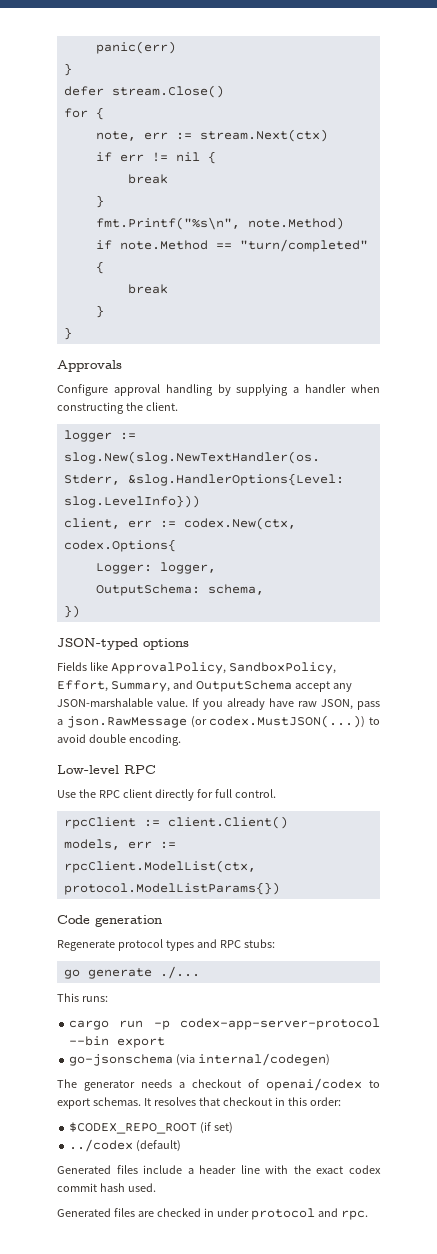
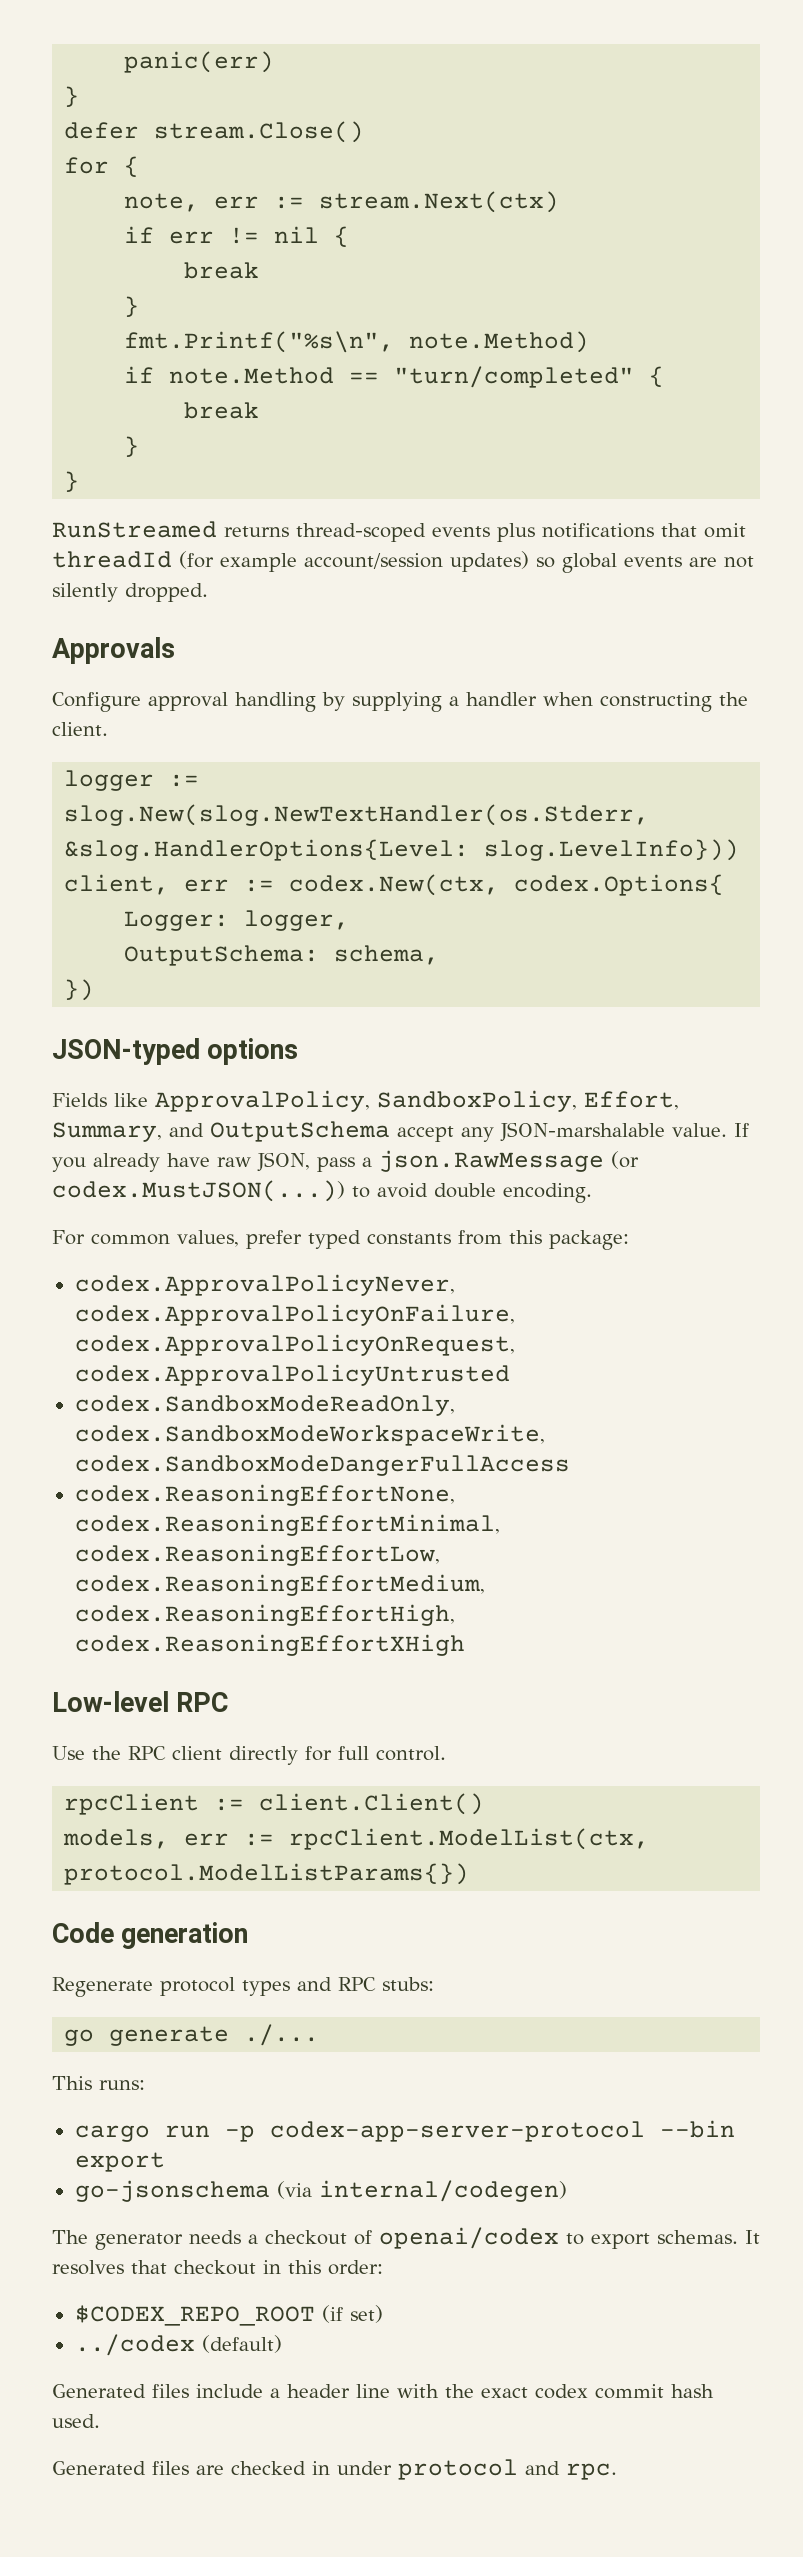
(72, 333) none -> [52,521,746,542] [52,551,754,573] [52,583,208,602] // RunStreamed returns thread-scoped events plus notifications that omit threadId (for example account/session updates) so global events are not silently dropped.
(181, 740) none -> [52,1230,629,1250] [74,1274,455,1296] [74,1304,515,1326] [74,1334,515,1356] [74,1364,510,1386] [74,1395,455,1416] [74,1424,545,1446] [74,1455,570,1476] [74,1484,455,1506] [74,1514,500,1536] [74,1544,440,1566] [74,1574,485,1596] [74,1604,455,1626] [74,1634,465,1656] // For common values, prefer typed constants from this package: // codex.ApprovalPolicyNever, codex.ApprovalPolicyOnFailure, codex.ApprovalPolicyOnRequest, codex.ApprovalPolicyUntrusted // codex.SandboxModeReadOnly, codex.SandboxModeWorkspaceWrite, codex.SandboxModeDangerFullAccess // codex.ReasoningEffortNone, codex.ReasoningEffortMinimal, codex.ReasoningEffortLow, codex.ReasoningEffortMedium, codex.ReasoningEffortHigh, codex.ReasoningEffortXHigh

